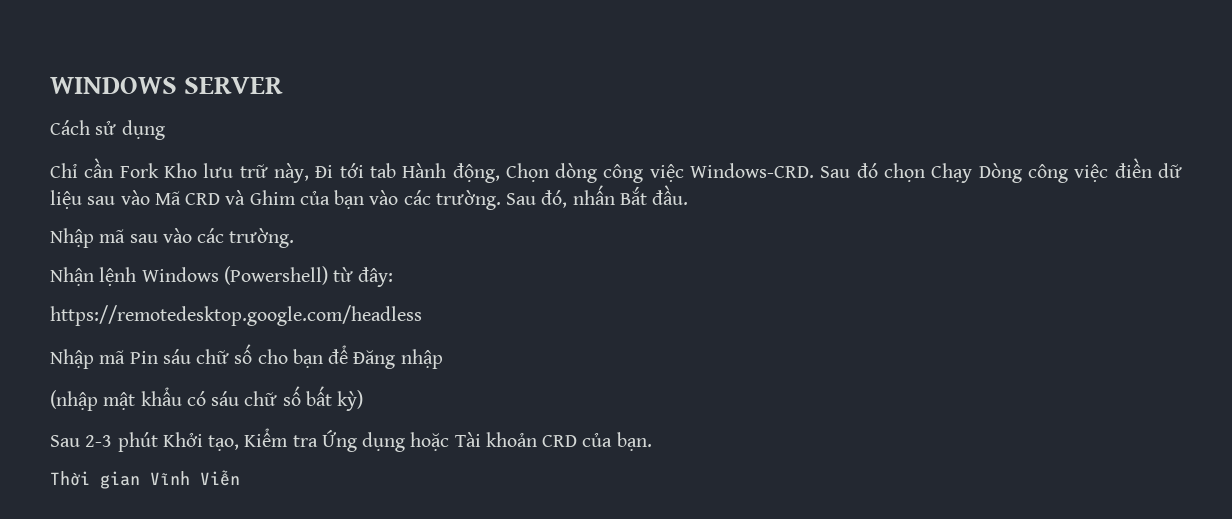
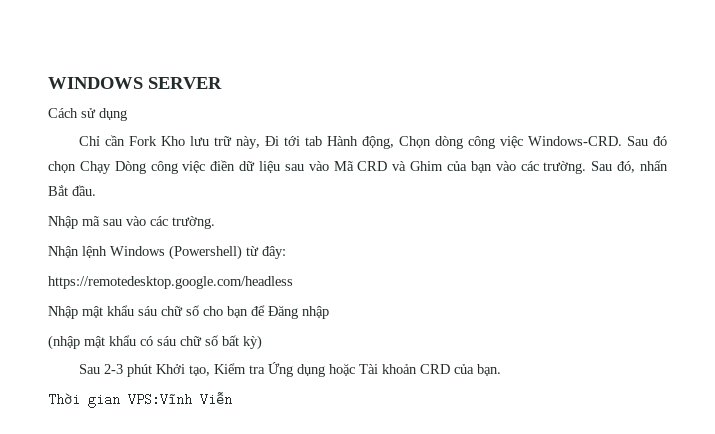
[99,350,158,364] mã Pin -> [82,305,134,318] mật khẩu
[150,471,190,485] Vĩnh -> [128,393,192,406] VPS:Vĩnh

